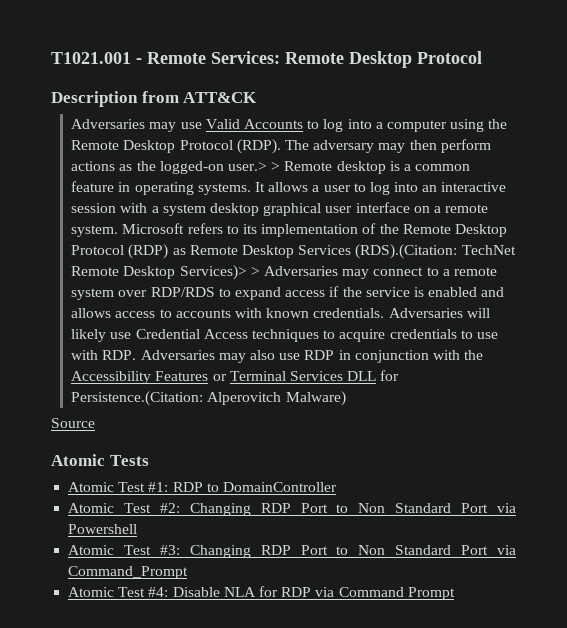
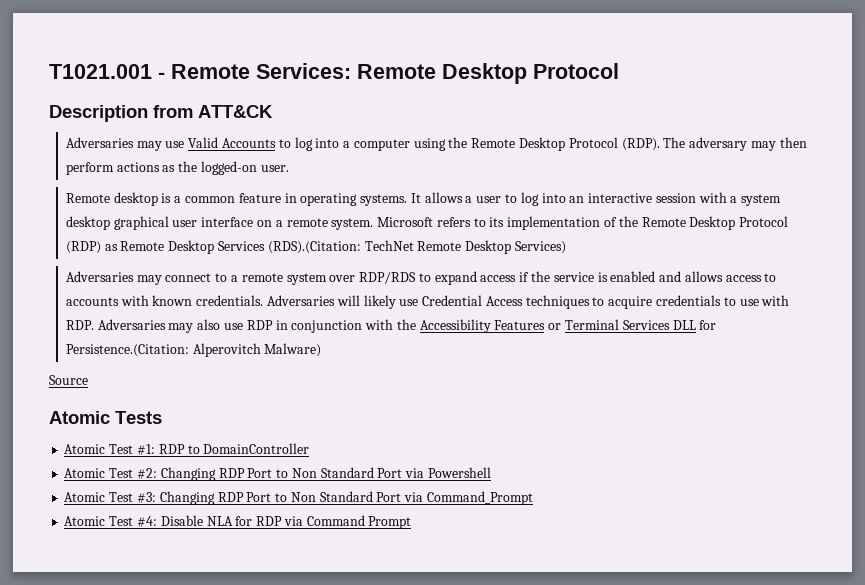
[228,162,281,171] user.> > -> [260,165,289,172] user. //
[179,265,260,280] Services)> > -> [514,241,566,254] Services) //

